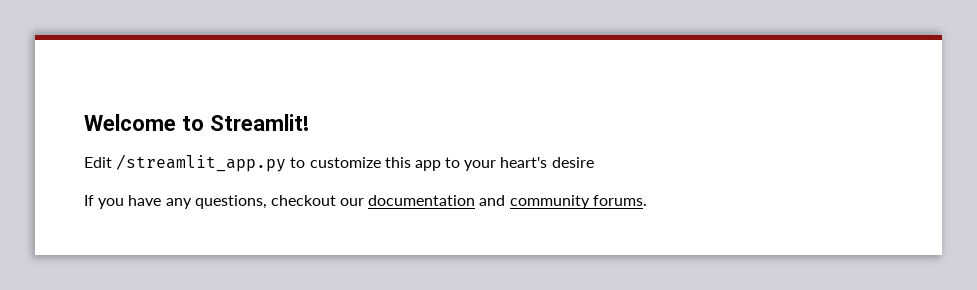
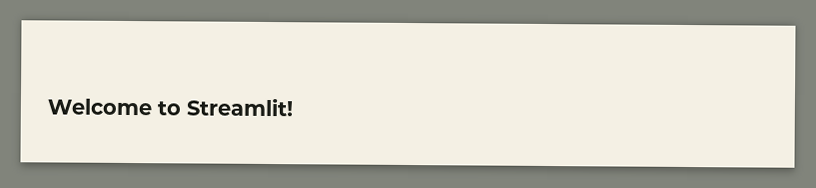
[84,154,594,172] [84,195,647,209] // Edit /streamlit_app.py to customize this app to your heart's desire // If you have any questions, checkout our documentation and community forums. -> (293, 107) none

